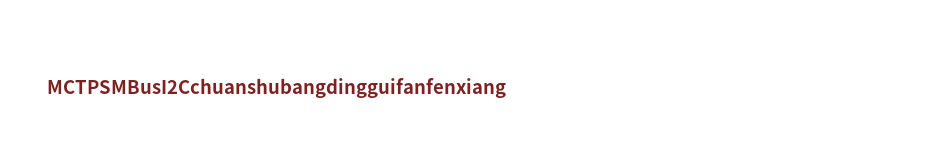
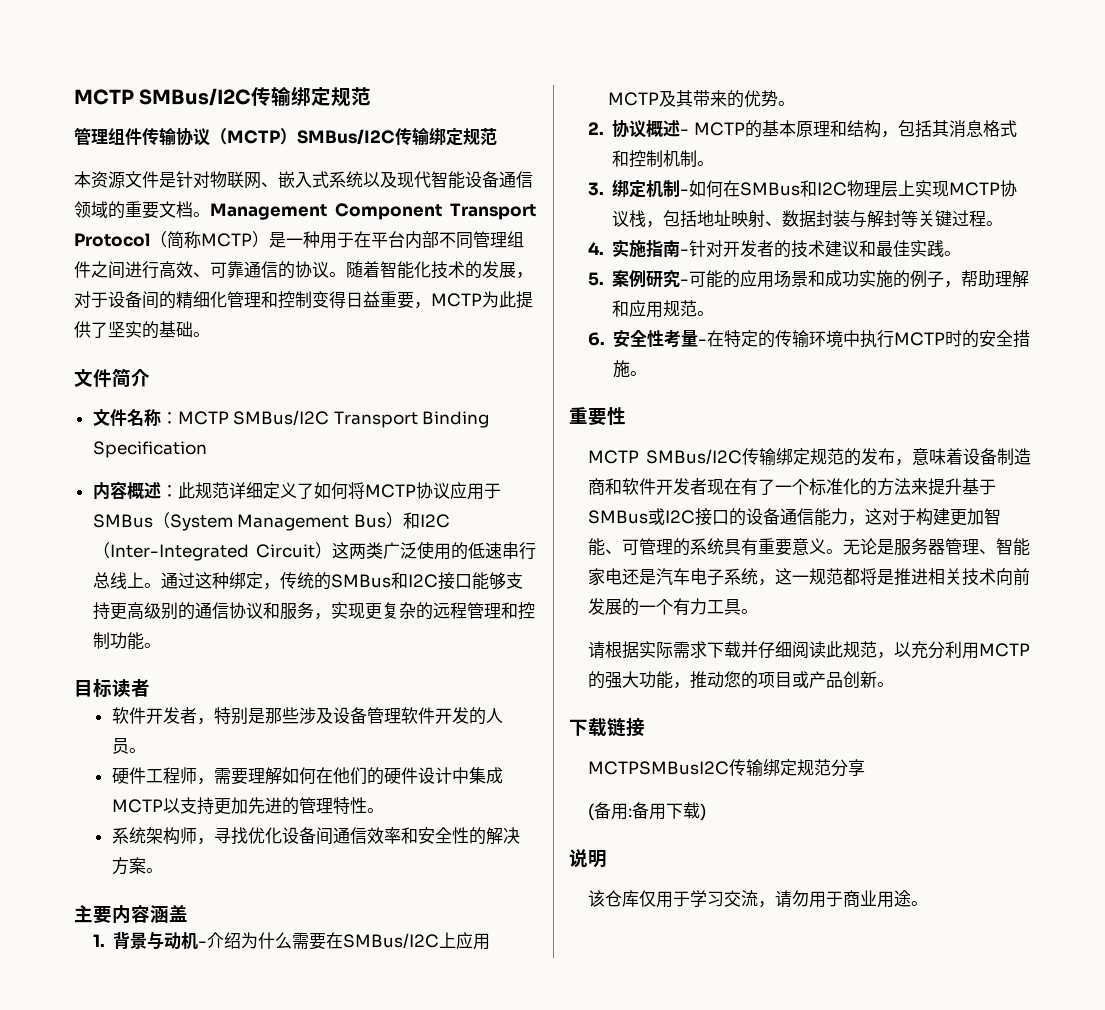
[47,78,506,98] MCTPSMBusI2Cchuanshubangdingguifanfenxiang -> [74,86,372,107] [74,127,497,146] [74,171,533,189] [74,201,536,220] [74,231,524,249] [74,261,533,279] [74,291,533,309] [74,321,210,339] [74,368,150,387] [92,409,490,428] [92,441,207,458] [92,481,501,500] [92,512,450,531] [92,541,536,561] [92,572,523,590] [92,602,535,620] [92,632,161,650] [74,679,150,698] [111,707,503,725] [111,738,146,754] [111,767,503,785] [111,797,384,815] [111,827,520,845] [111,857,163,875] [74,904,188,924] [92,931,491,950] [608,90,796,108] [587,120,1018,138] [612,150,715,168] [587,180,1018,198] [612,210,1004,228] [587,239,962,258] [587,270,1030,288] [612,300,715,318] [587,330,1031,348] [613,360,648,378] [569,407,626,425] [587,448,1031,466] [587,478,996,496] [587,508,1001,526] [587,538,1030,556] [587,568,1030,586] [587,598,758,616] [587,641,1030,659] [587,671,894,689] [569,718,645,737] [587,759,865,777] [587,802,706,821] [569,849,607,868] [587,890,928,908] MCTP SMBus/I2C传输绑定规范 // 管理组件传输协议（MCTP）SMBus/I2C传输绑定规范 // 本资源文件是针对物联网、嵌入式系统以及现代智能设备通信领域的重要文档。Management Component Transport Protocol（简称MCTP）是一种用于在平台内部不同管理组件之间进行高效、可靠通信的协议。随着智能化技术的发展，对于设备间的精细化管理和控制变得日益重要，MCTP为此提供了坚实的基础。 // 文件简介 // 文件名称：MCTP SMBus/I2C Transport Binding Specification // 内容概述：此规范详细定义了如何将MCTP协议应用于SMBus（System Management Bus）和I2C（Inter-Integrated Circuit）这两类广泛使用的低速串行总线上。通过这种绑定，传统的SMBus和I2C接口能够支持更高级别的通信协议和服务，实现更复杂的远程管理和控制功能。 // 目标读者 // 软件开发者，特别是那些涉及设备管理软件开发的人员。 // 硬件工程师，需要理解如何在他们的硬件设计中集成MCTP以支持更加先进的管理特性。 // 系统架构师，寻找优化设备间通信效率和安全性的解决方案。 // 主要内容涵盖 // 1.背景与动机-介绍为什么需要在SMBus/I2C上应用MCTP及其带来的优势。 // 2.协议概述- MCTP的基本原理和结构，包括其消息格式和控制机制。 // 3.绑定机制-如何在SMBus和I2C物理层上实现MCTP协议栈，包括地址映射、数据封装与解封等关键过程。 // 4.实施指南-针对开发者的技术建议和最佳实践。 // 5.案例研究-可能的应用场景和成功实施的例子，帮助理解和应用规范。 // 6.安全性考量-在特定的传输环境中执行MCTP时的安全措施。 // 重要性 // MCTP SMBus/I2C传输绑定规范的发布，意味着设备制造商和软件开发者现在有了一个标准化的方法来提升基于SMBus或I2C接口的设备通信能力，这对于构建更加智能、可管理的系统具有重要意义。无论是服务器管理、智能家电还是汽车电子系统，这一规范都将是推进相关技术向前发展的一个有力工具。 // 请根据实际需求下载并仔细阅读此规范，以充分利用MCTP的强大功能，推动您的项目或产品创新。 // 下载链接 // MCTPSMBusI2C传输绑定规范分享 // (备用:备用下载) // 说明 // 该仓库仅用于学习交流，请勿用于商业用途。

